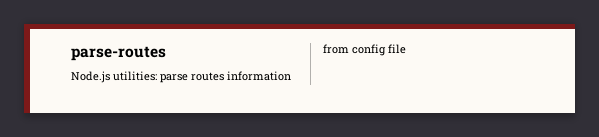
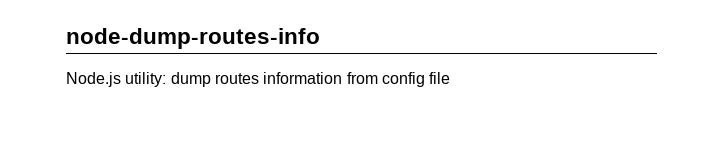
[71,46,166,61] parse-routes -> [66,28,320,49] node-dump-routes-info
[113,71,188,83] utilities: parse -> [125,72,211,87] utility: dump

